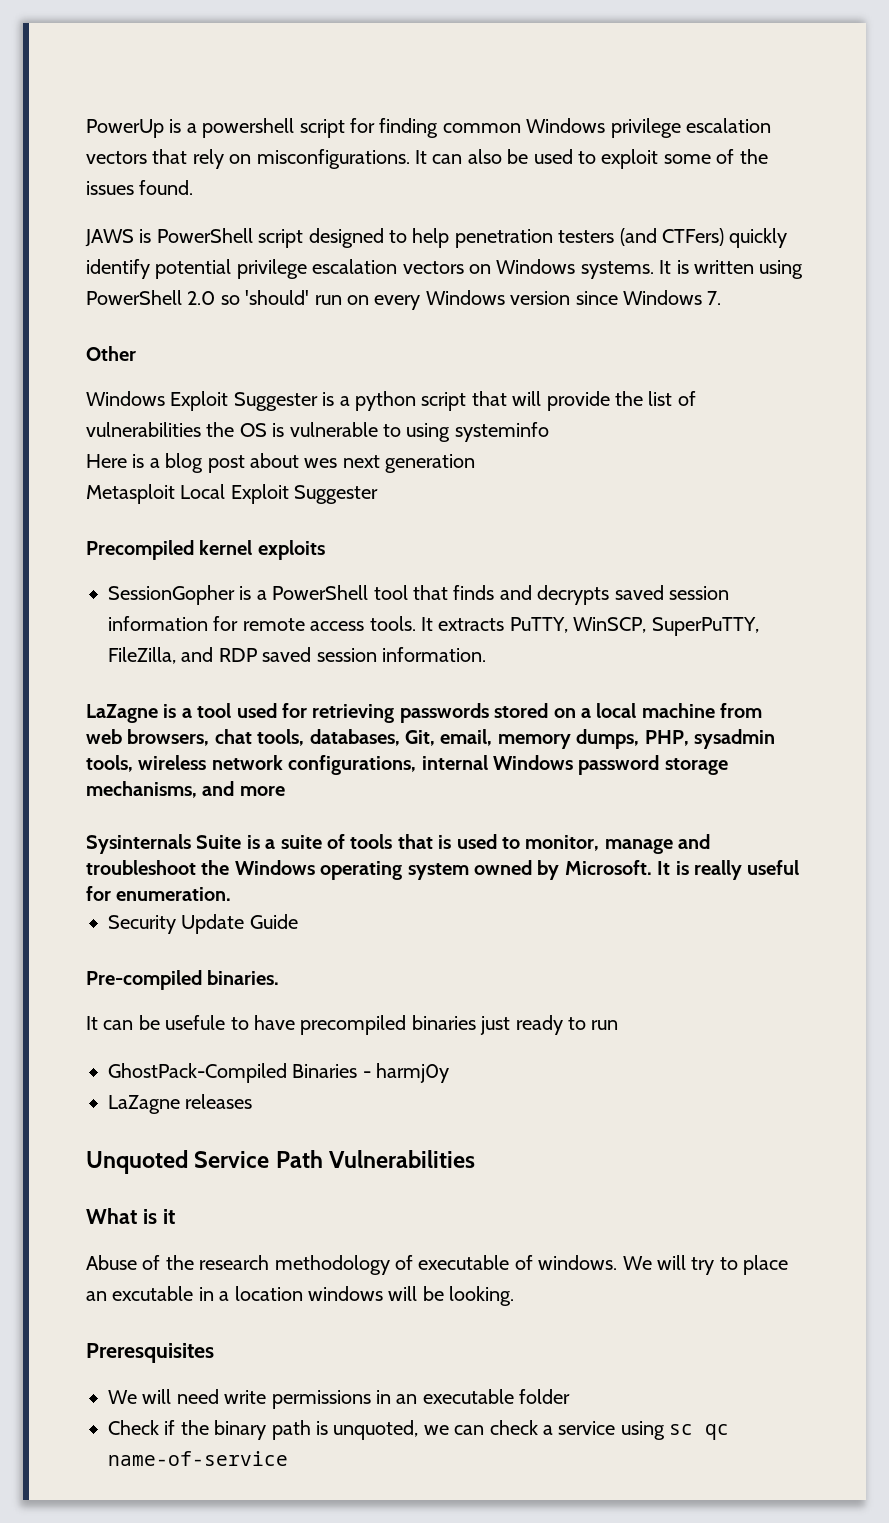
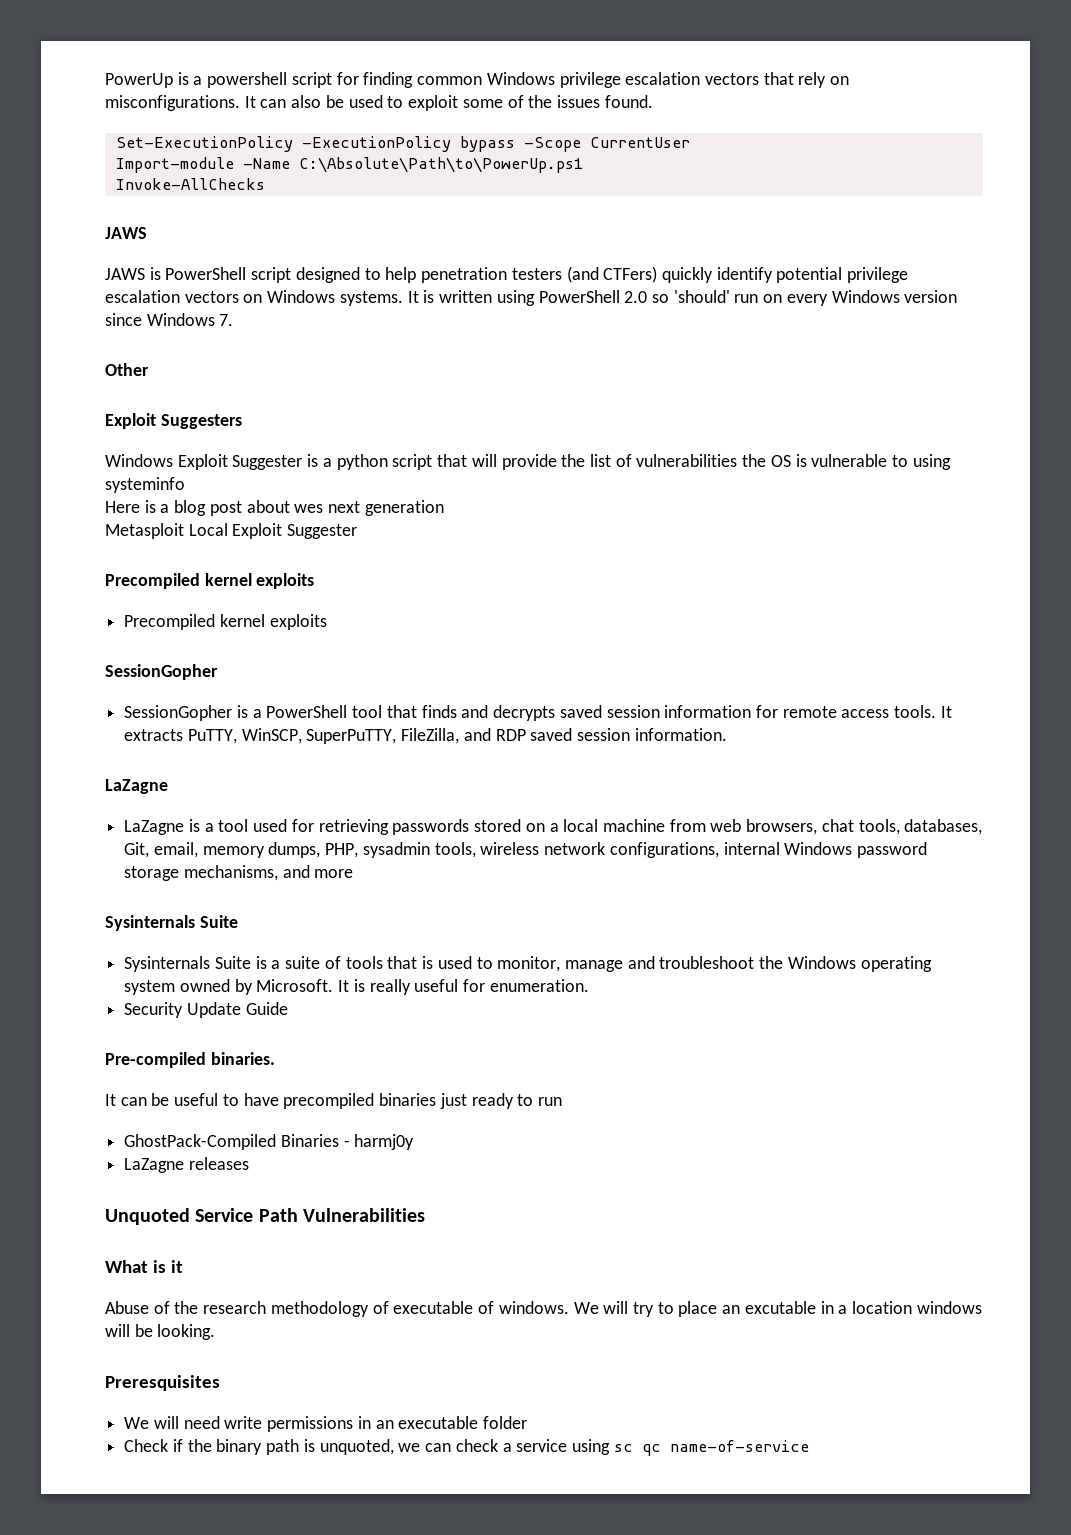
(194, 187) none -> [115,136,690,152] [115,157,583,173] [115,178,265,190] [105,227,147,239] // Set-ExecutionPolicy -ExecutionPolicy bypass -Scope CurrentUser // Import-module -Name C:\Absolute\Path\to\PowerUp.ps1 // Invoke-AllChecks // JAWS
(136, 353) none -> [105,413,242,429] // Exploit Suggesters
(325, 550) none -> [124,614,327,630] [105,664,218,680] // Precompiled kernel exploits // SessionGopher
(158, 713) none -> [124,820,185,835] // LaZagne
(242, 842) none -> [124,956,251,972] // Sysinternals Suite
[165,1015,226,1030] usefule -> [174,1093,219,1106] useful

